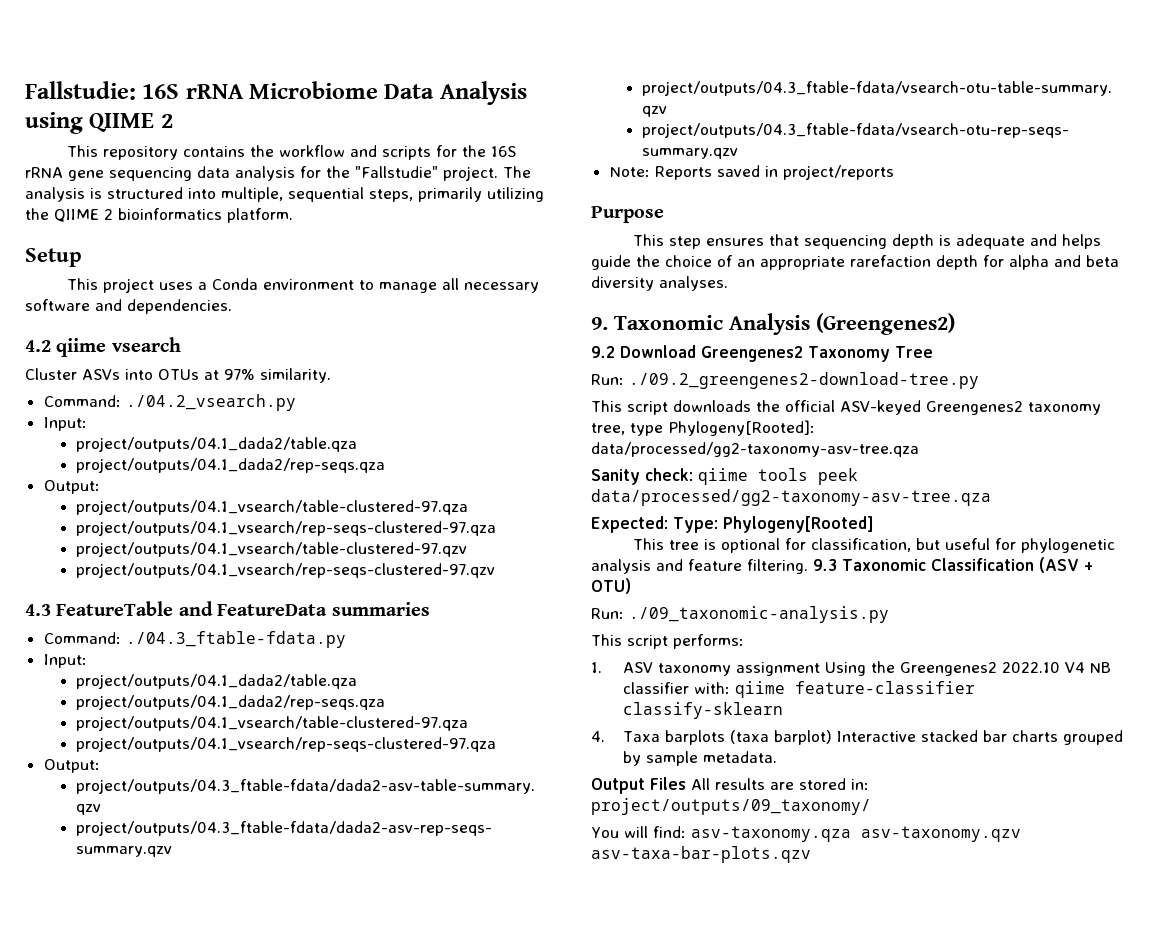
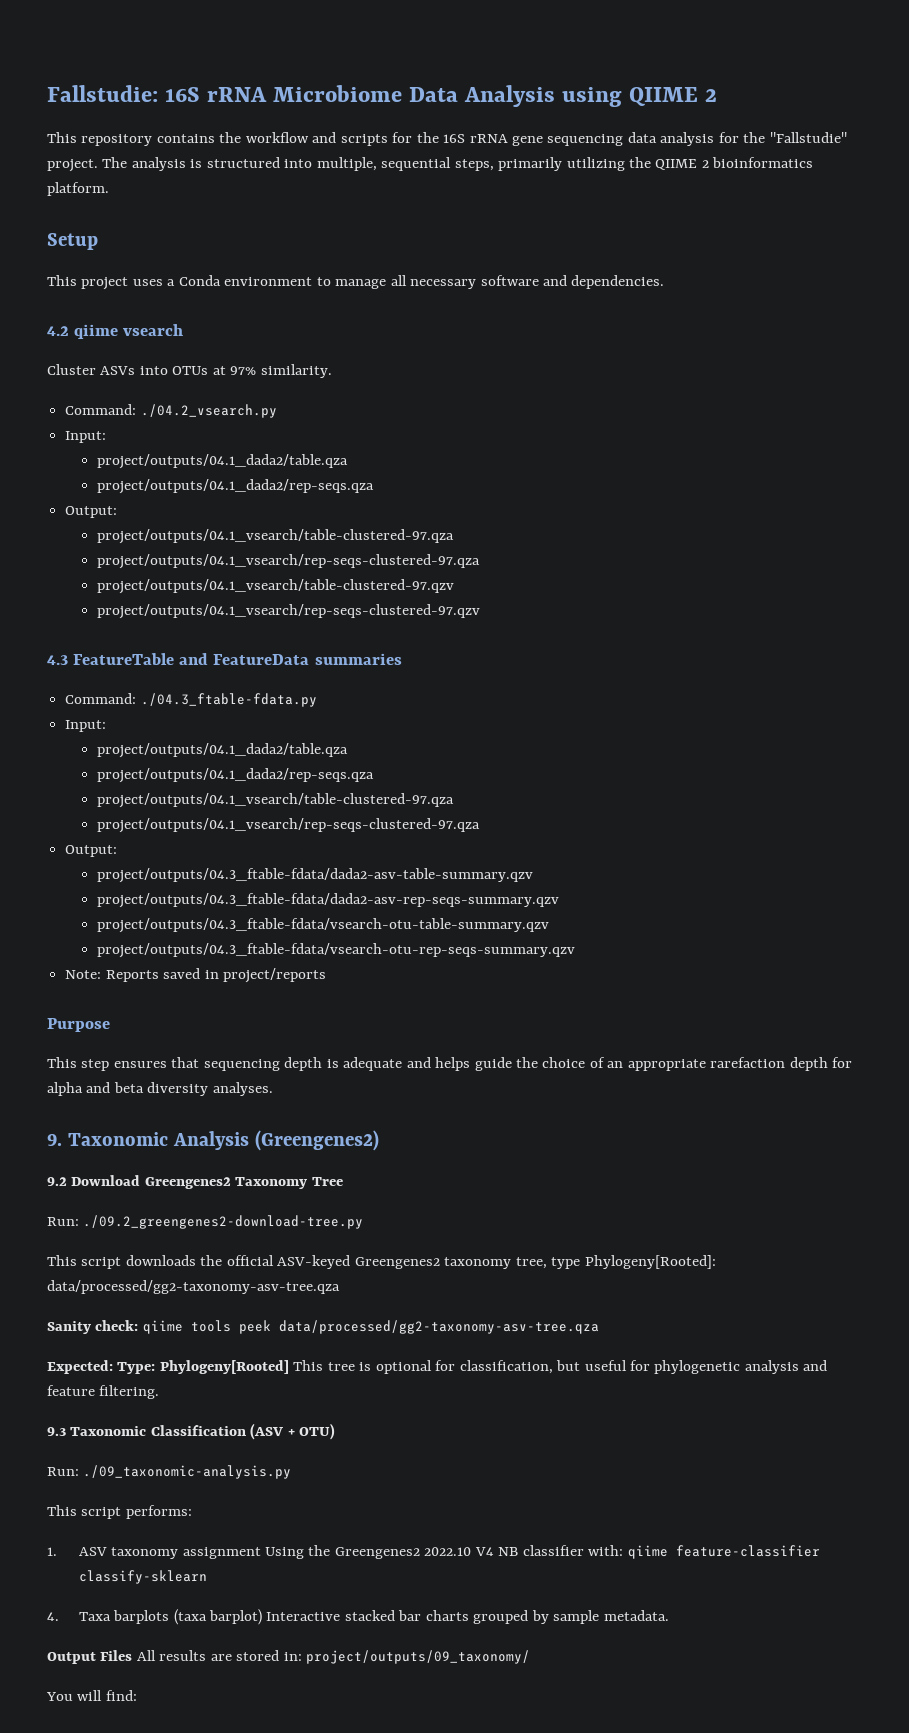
(874, 524) // -> (289, 1367) none
(808, 566) none -> (160, 1392) //
[690,826,1021,842] [591,846,811,863] asv-taxonomy.qza asv-taxonomy.qzv asv-taxa-bar-plots.qzv -> (137, 1695) none

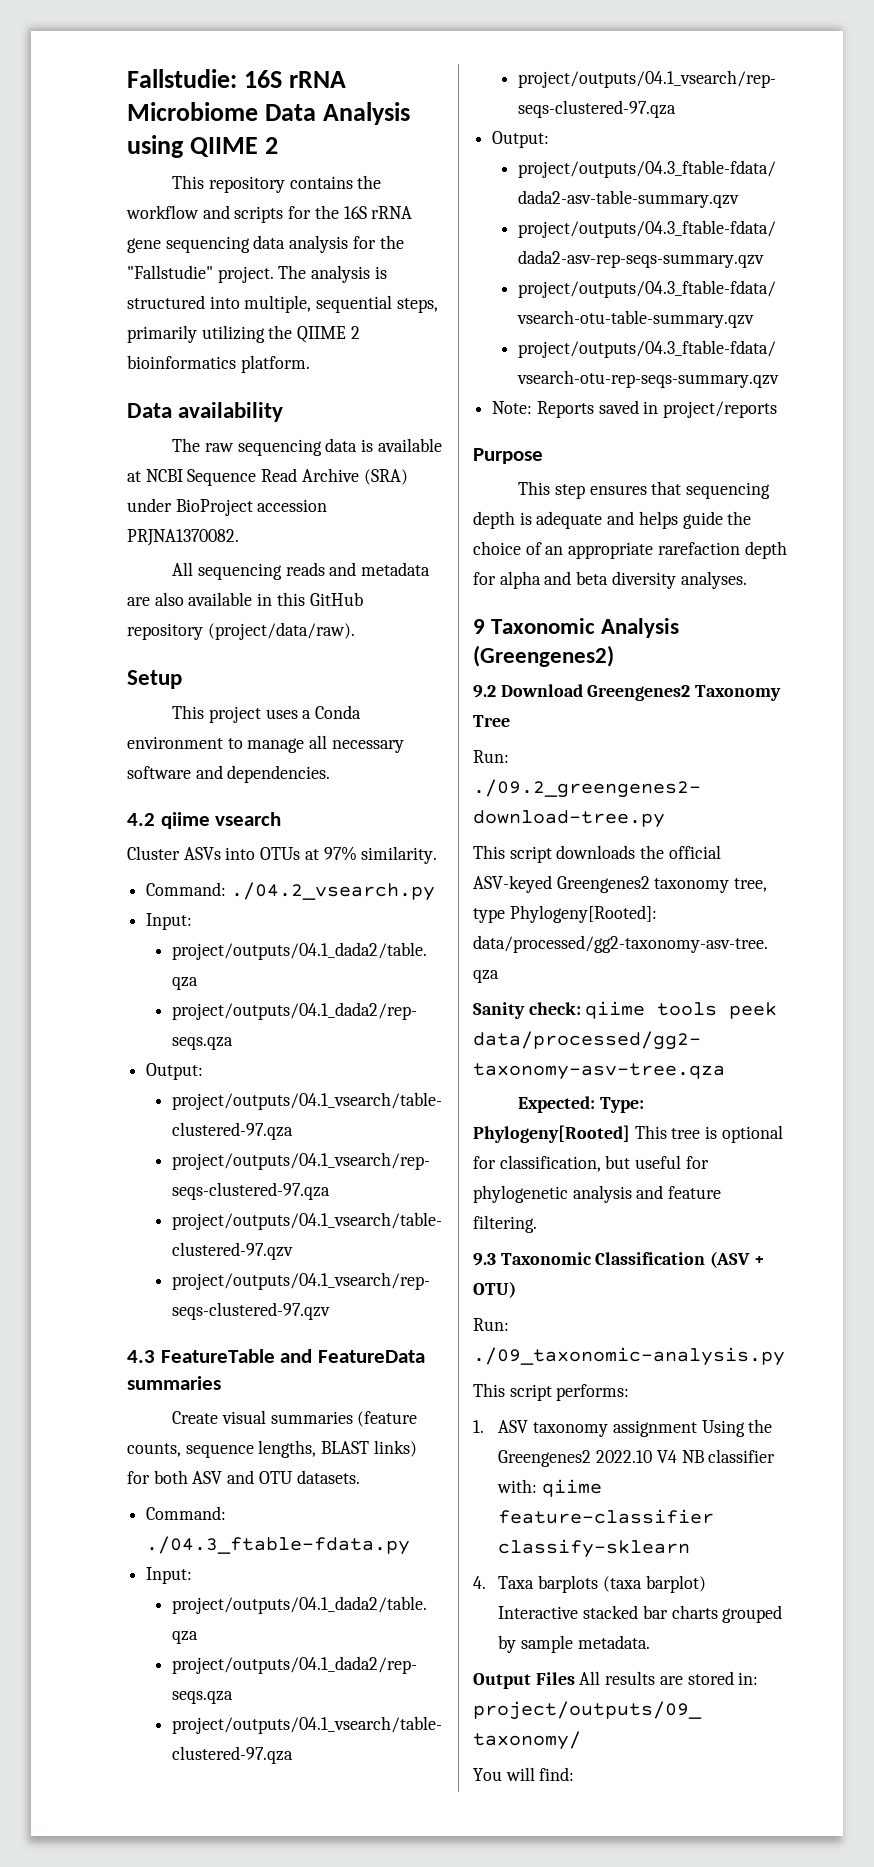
(109, 189) none -> [127,402,284,422] [172,438,442,456] [127,468,408,486] [127,498,328,516] [127,529,239,546] [172,562,431,580] [127,592,363,606] [127,622,355,640] // Data availability // The raw sequencing data is available at NCBI Sequence Read Archive (SRA) under BioProject accession PRJNA1370082. // All sequencing reads and metadata are also available in this GitHub repository (project/data/raw).
(402, 659) none -> [172,1410,418,1427] [127,1440,417,1458] [127,1470,360,1484] // Create visual summaries (feature counts, sequence lengths, BLAST links) for both ASV and OTU datasets.
[47,1133,62,1146] 9. -> [473,619,485,634] 9

